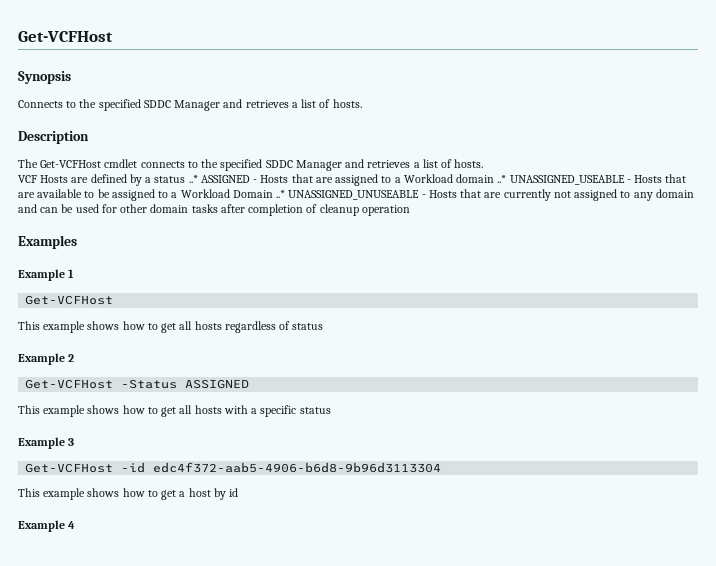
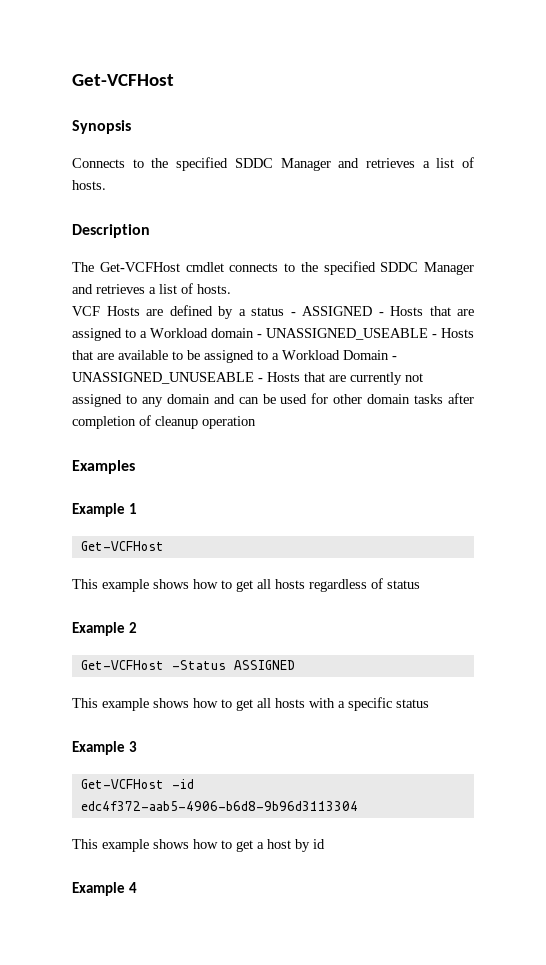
[188,175,198,183] ..* -> [290,312,296,316] -
[497,175,507,183] ..* -> [257,334,262,338] -
[276,190,286,198] ..* -> [392,356,397,360] -

